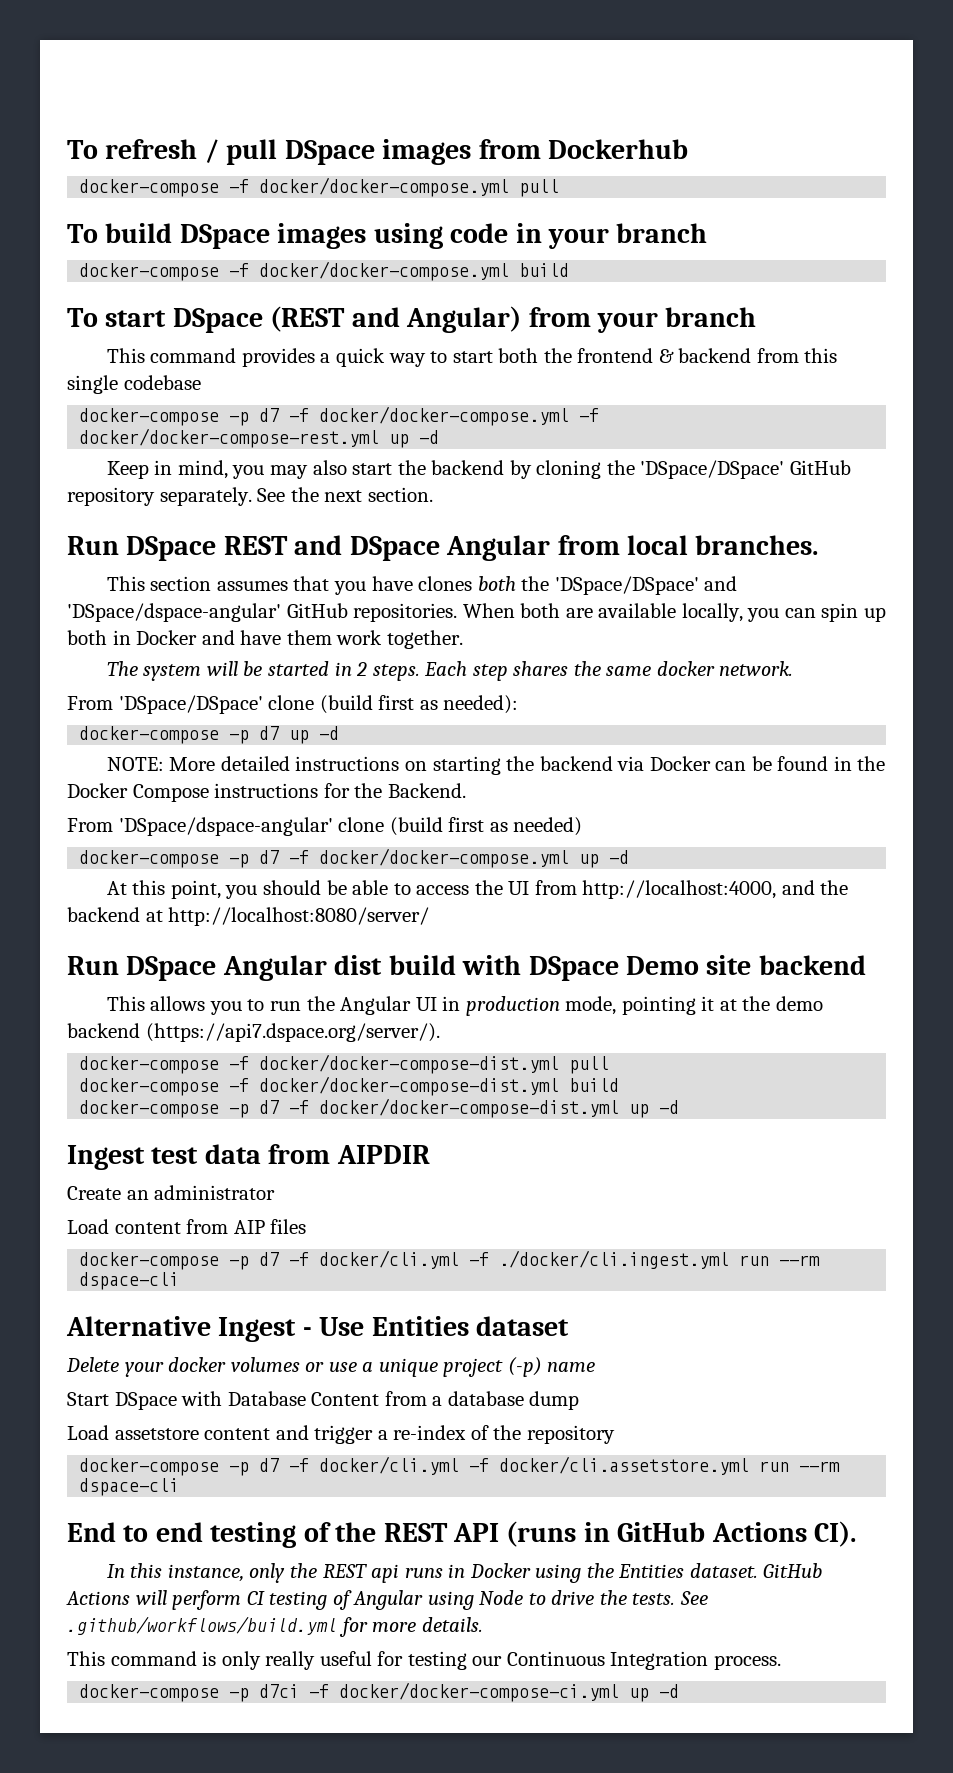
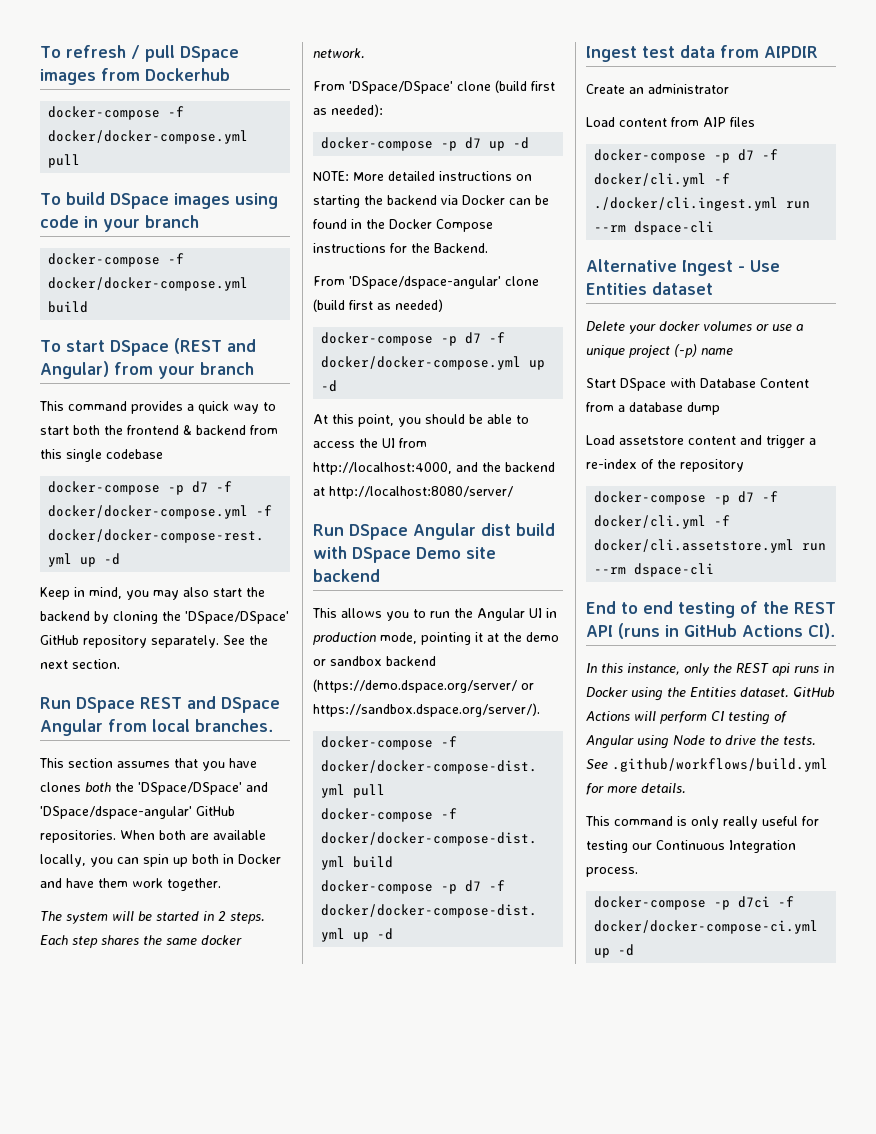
[67,1023,440,1042] backend (https://api7.dspace.org/server/). -> [313,656,436,666] [313,679,534,693] [313,703,540,717] or sandbox backend (https://demo.dspace.org/server/ or https://sandbox.dspace.org/server/).

